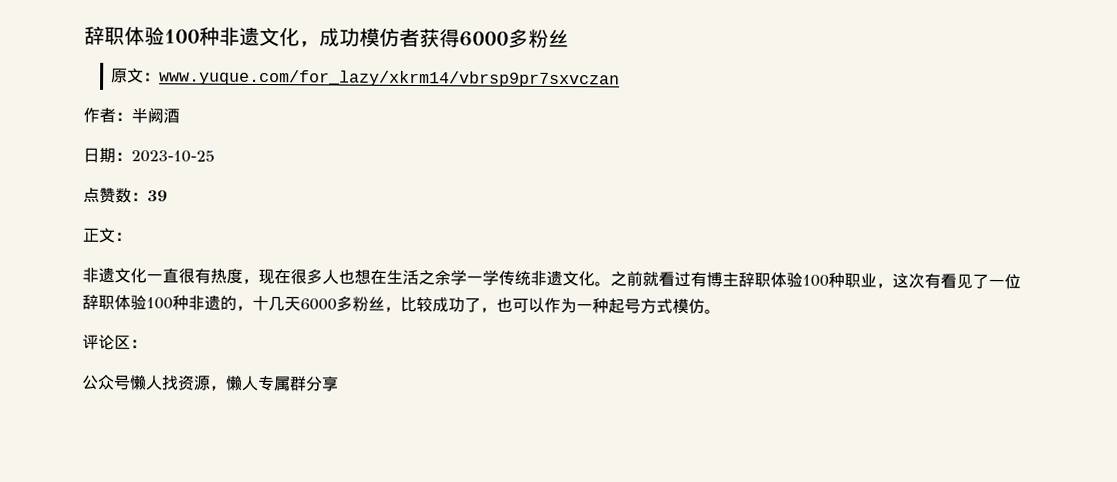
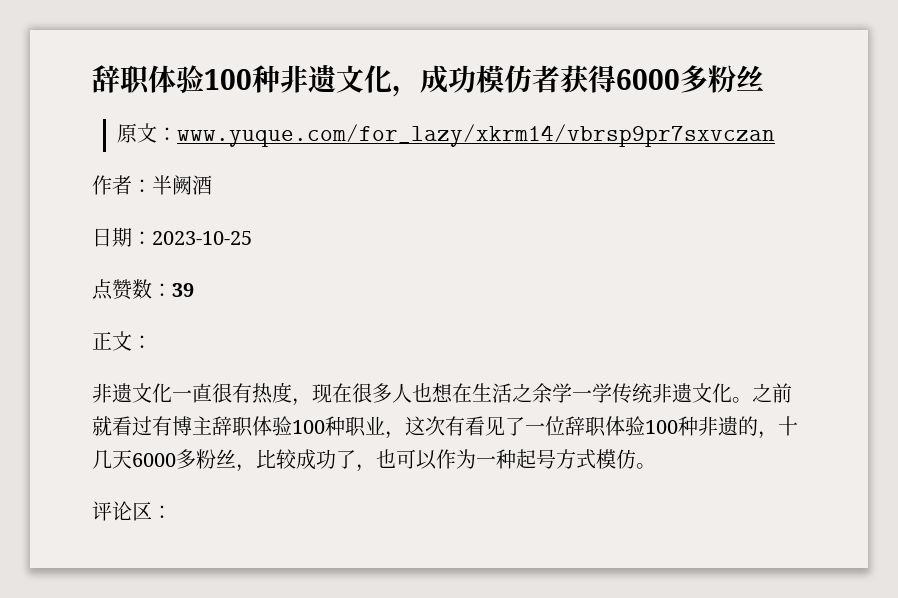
[81,374,339,392] // 公众号懒人找资源，懒人专属群分享 -> (172, 512) none

